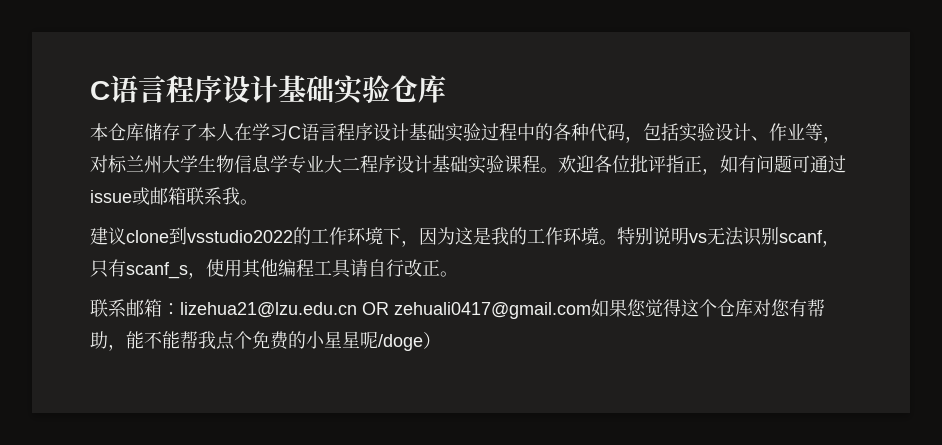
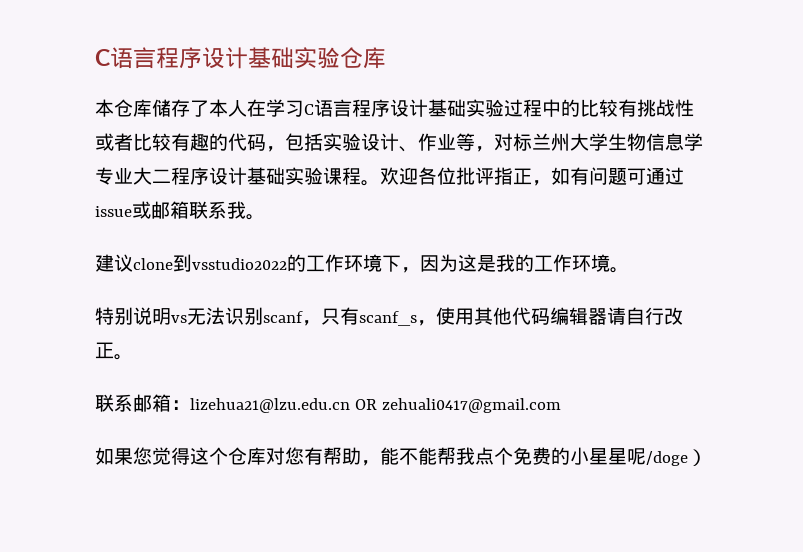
[553,123,589,141] 各种 -> [580,99,694,117] [95,133,228,151] 比较有挑战性或者比较有趣的
(617, 242) none -> (629, 270) //
[278,259,351,278] 编程工具 -> [512,307,607,326] 代码编辑器
(591, 310) none -> (561, 405) //

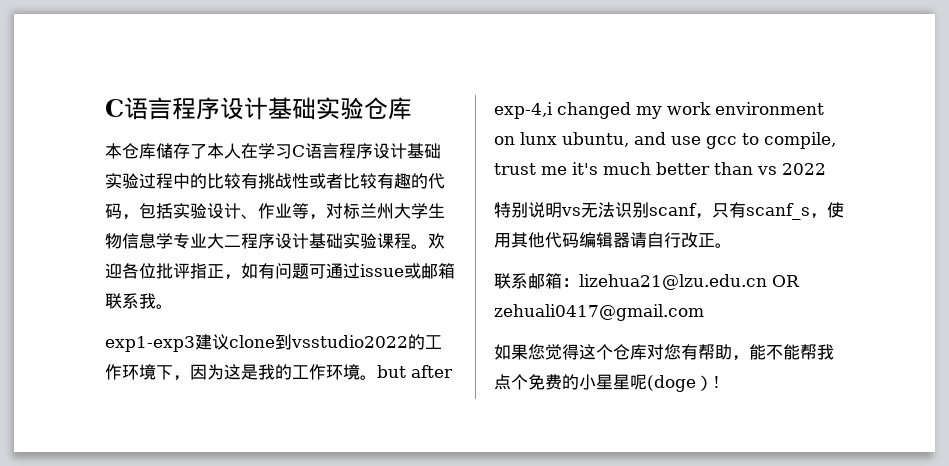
(265, 217) none -> [105,336,195,352] exp1-exp3
(629, 270) none -> [377,365,453,378] [494,102,824,119] [494,132,836,149] [494,162,826,175] but after exp-4,i changed my work environment on lunx ubuntu, and use gcc to compile, trust me it's much better than vs 2022
[646,449,707,466] /doge） -> [647,375,720,392] (doge）!

